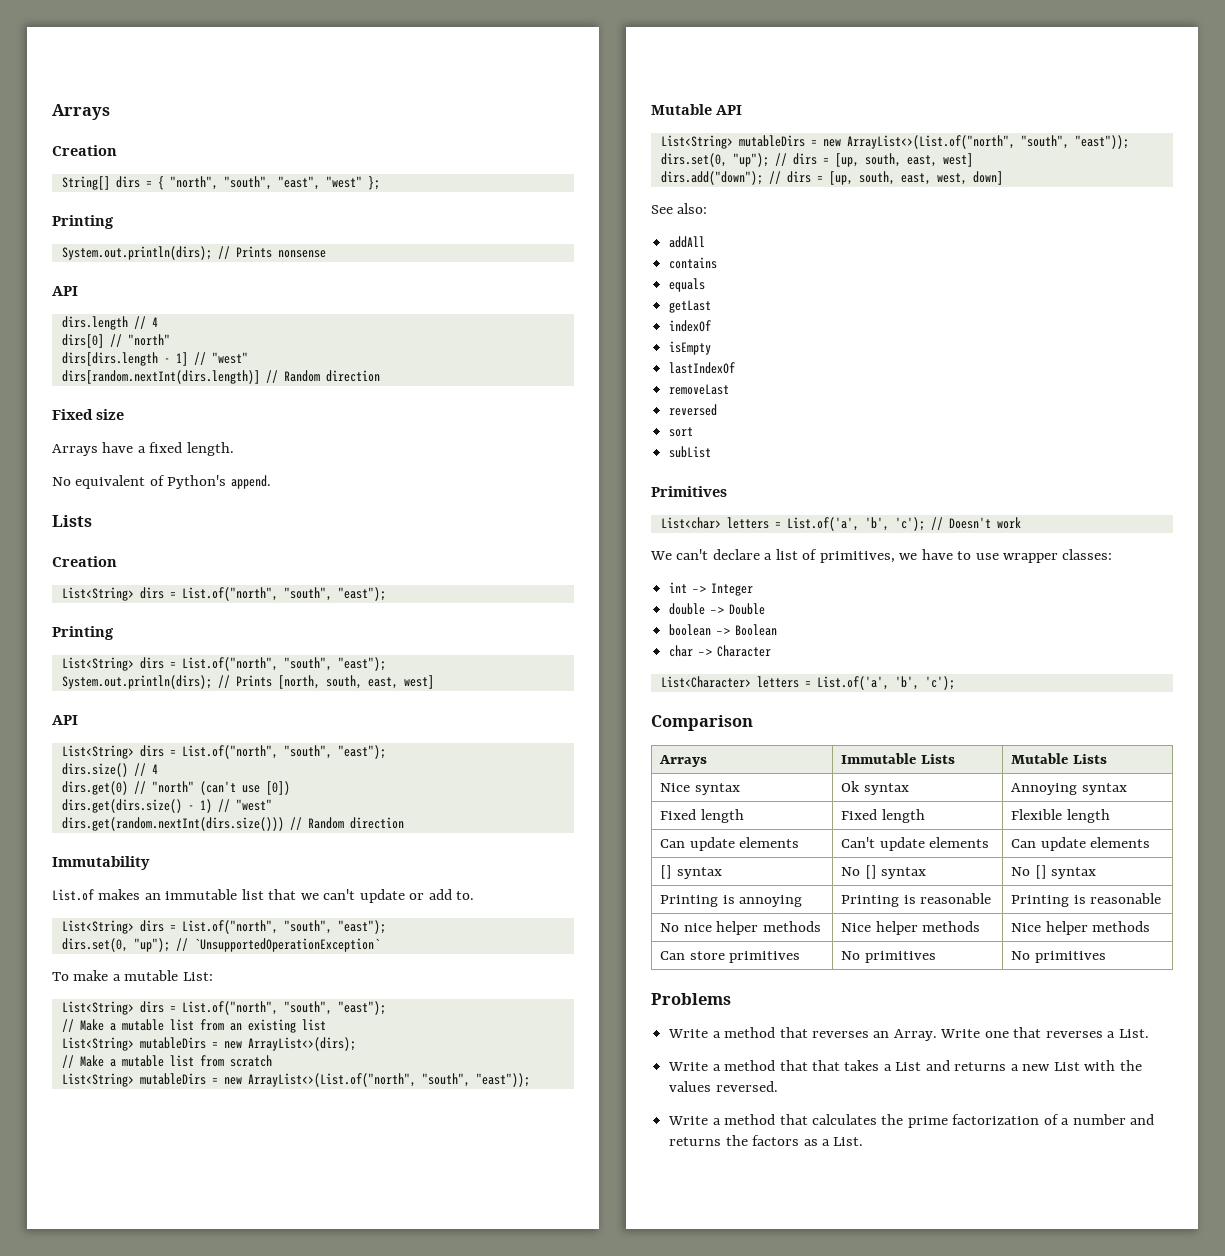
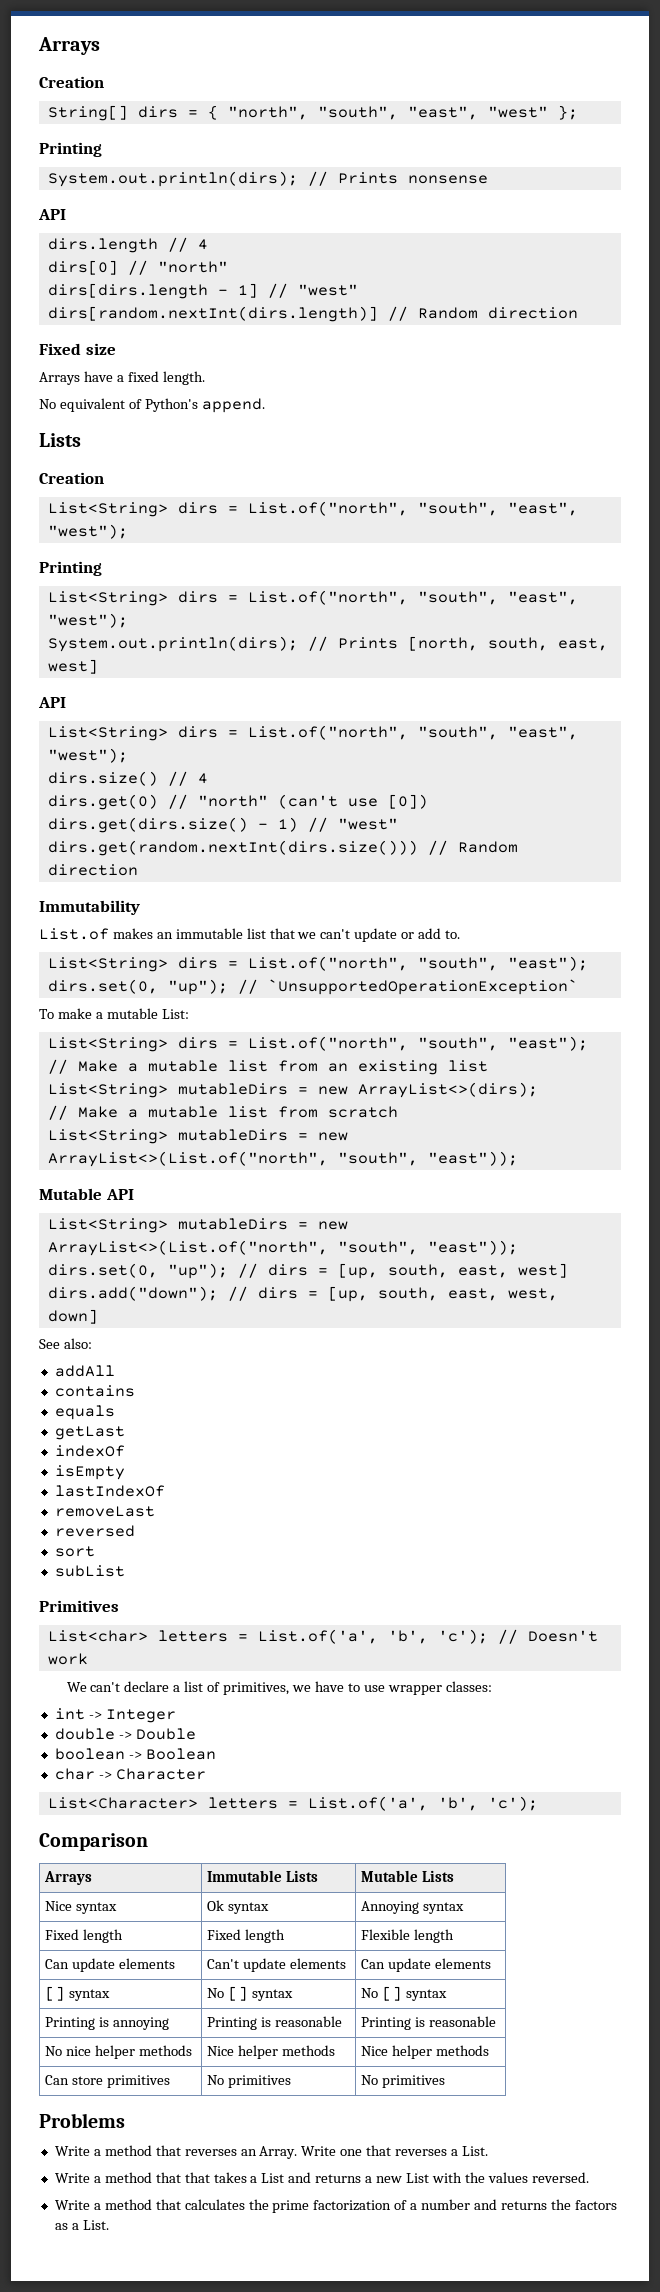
[337,587,386,601] "east"); -> [507,502,578,516] [47,524,128,539] "east", "west");
[337,657,386,671] "east"); -> [507,591,578,605] [47,613,128,628] "east", "west");
[337,745,386,759] "east"); -> [507,726,578,740] [47,748,128,763] "east", "west");

